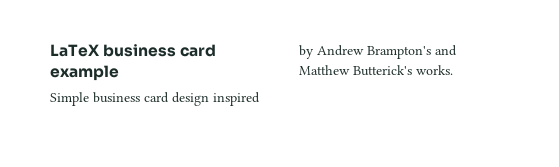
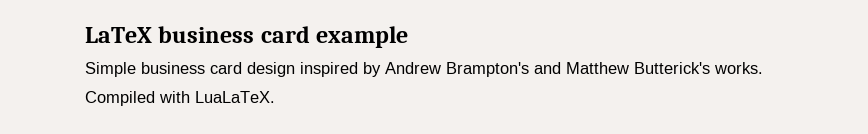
(453, 70) none -> [85,91,275,106] // Compiled with LuaLaTeX.

